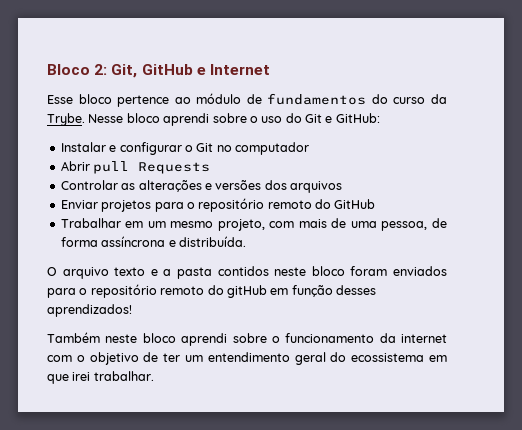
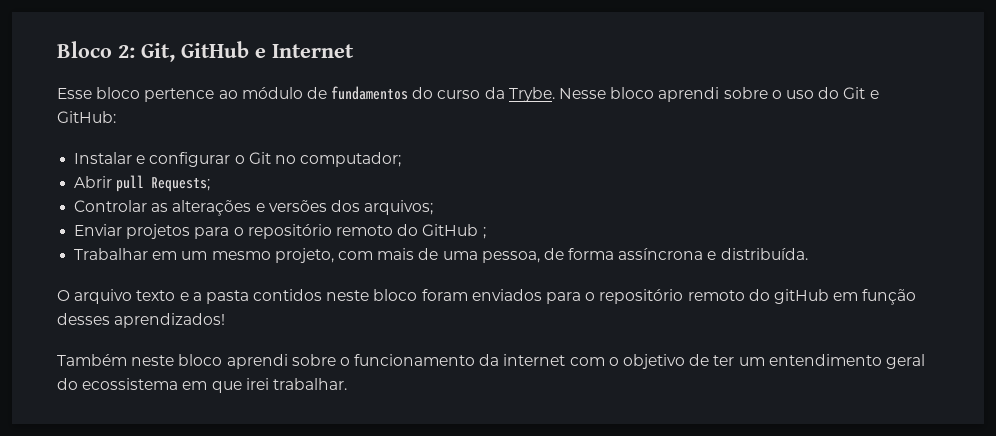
[235,142,309,155] computador -> [300,152,402,167] computador;
[138,162,211,174] Requests -> [151,177,211,192] Requests;
[290,181,342,193] arquivos -> [364,200,434,215] arquivos;
(376, 204) none -> [482,227,486,239] ;

